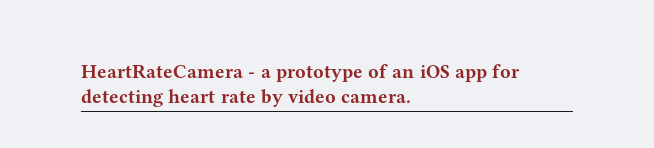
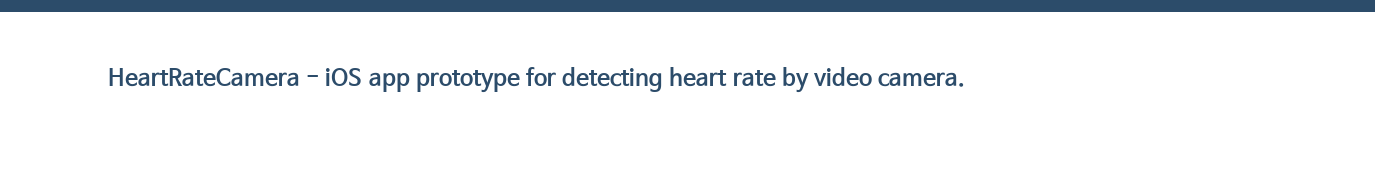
[260,64,415,82] a prototype of an -> (320, 80) none
(487, 75) none -> [415,70,520,93] prototype

